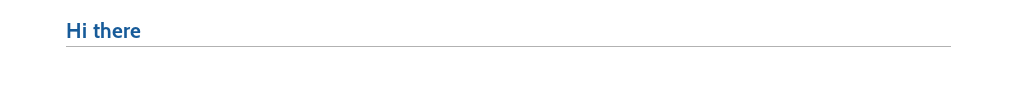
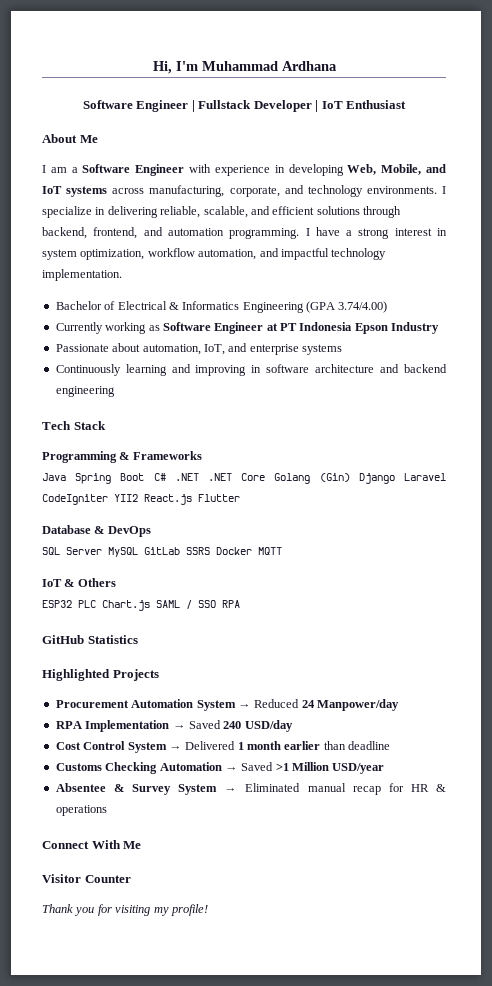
[66,22,141,38] Hi there -> [152,61,337,74] [82,100,407,112] [42,134,98,143] [42,164,446,176] [42,185,446,197] [42,206,401,218] [42,227,448,239] [42,248,387,260] [42,269,122,281] [55,301,388,313] [55,322,440,334] [55,343,342,355] [55,364,447,376] [55,386,115,397] [42,421,106,430] [42,451,202,463] [42,473,446,484] [42,494,240,505] [42,525,151,537] [42,547,282,557] [42,578,116,587] [42,600,240,611] [42,635,138,644] [42,669,159,681] [55,699,399,711] [55,720,293,732] [55,741,391,753] [55,762,385,774] [55,783,446,795] [55,805,107,816] [42,840,142,849] [42,874,131,883] [42,904,208,916] Hi, I'm Muhammad Ardhana // Software Engineer | Fullstack Developer | IoT Enthusiast // About Me // I am a Software Engineer with experience in developing Web, Mobile, and IoT systems across manufacturing, corporate, and technology environments. I specialize in delivering reliable, scalable, and efficient solutions through backend, frontend, and automation programming. I have a strong interest in system optimization, workflow automation, and impactful technology implementation. // Bachelor of Electrical & Informatics Engineering (GPA 3.74/4.00) // Currently working as Software Engineer at PT Indonesia Epson Industry // Passionate about automation, IoT, and enterprise systems // Continuously learning and improving in software architecture and backend engineering // Tech Stack // Programming & Frameworks // Java Spring Boot C# .NET .NET Core Golang (Gin) Django Laravel CodeIgniter YII2 React.js Flutter // Database & DevOps // SQL Server MySQL GitLab SSRS Docker MQTT // IoT & Others // ESP32 PLC Chart.js SAML / SSO RPA // GitHub Statistics // Highlighted Projects // Procurement Automation System → Reduced 24 Manpower/day // RPA Implementation → Saved 240 USD/day // Cost Control System → Delivered 1 month earlier than deadline // Customs Checking Automation → Saved >1 Million USD/year // Absentee & Survey System → Eliminated manual recap for HR & operations // Connect With Me // Visitor Counter // Thank you for visiting my profile!

